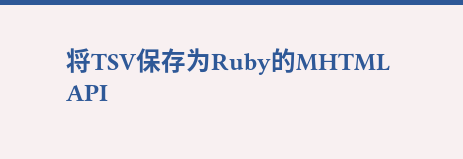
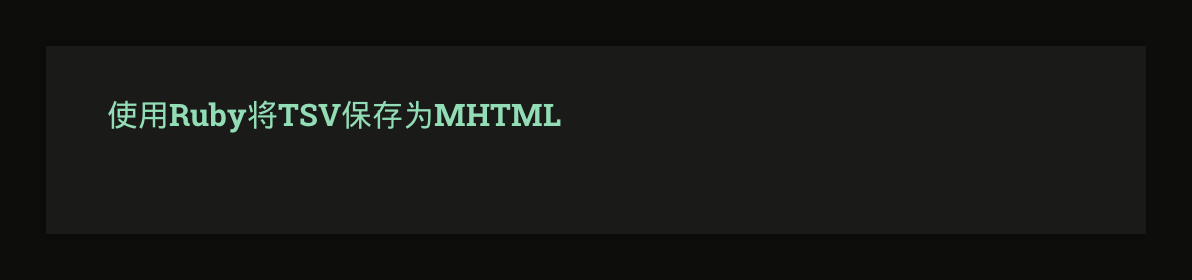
(66, 60) none -> [107,100,247,133] 使用Ruby
[211,48,390,75] [66,84,108,101] Ruby的MHTML API -> [434,103,561,126] MHTML

